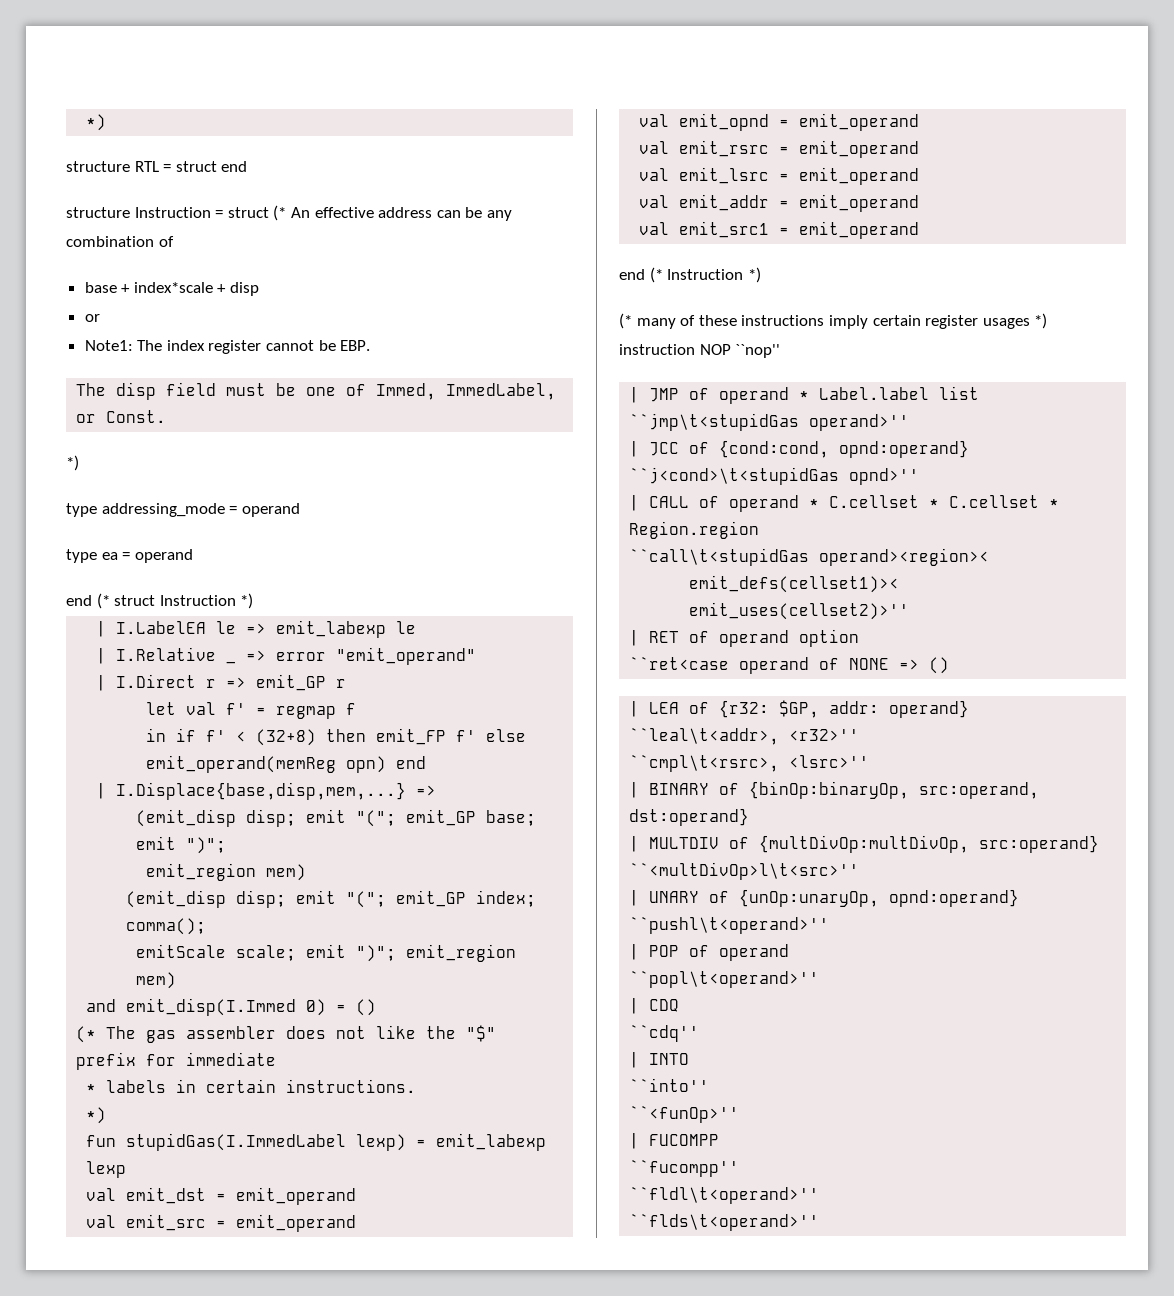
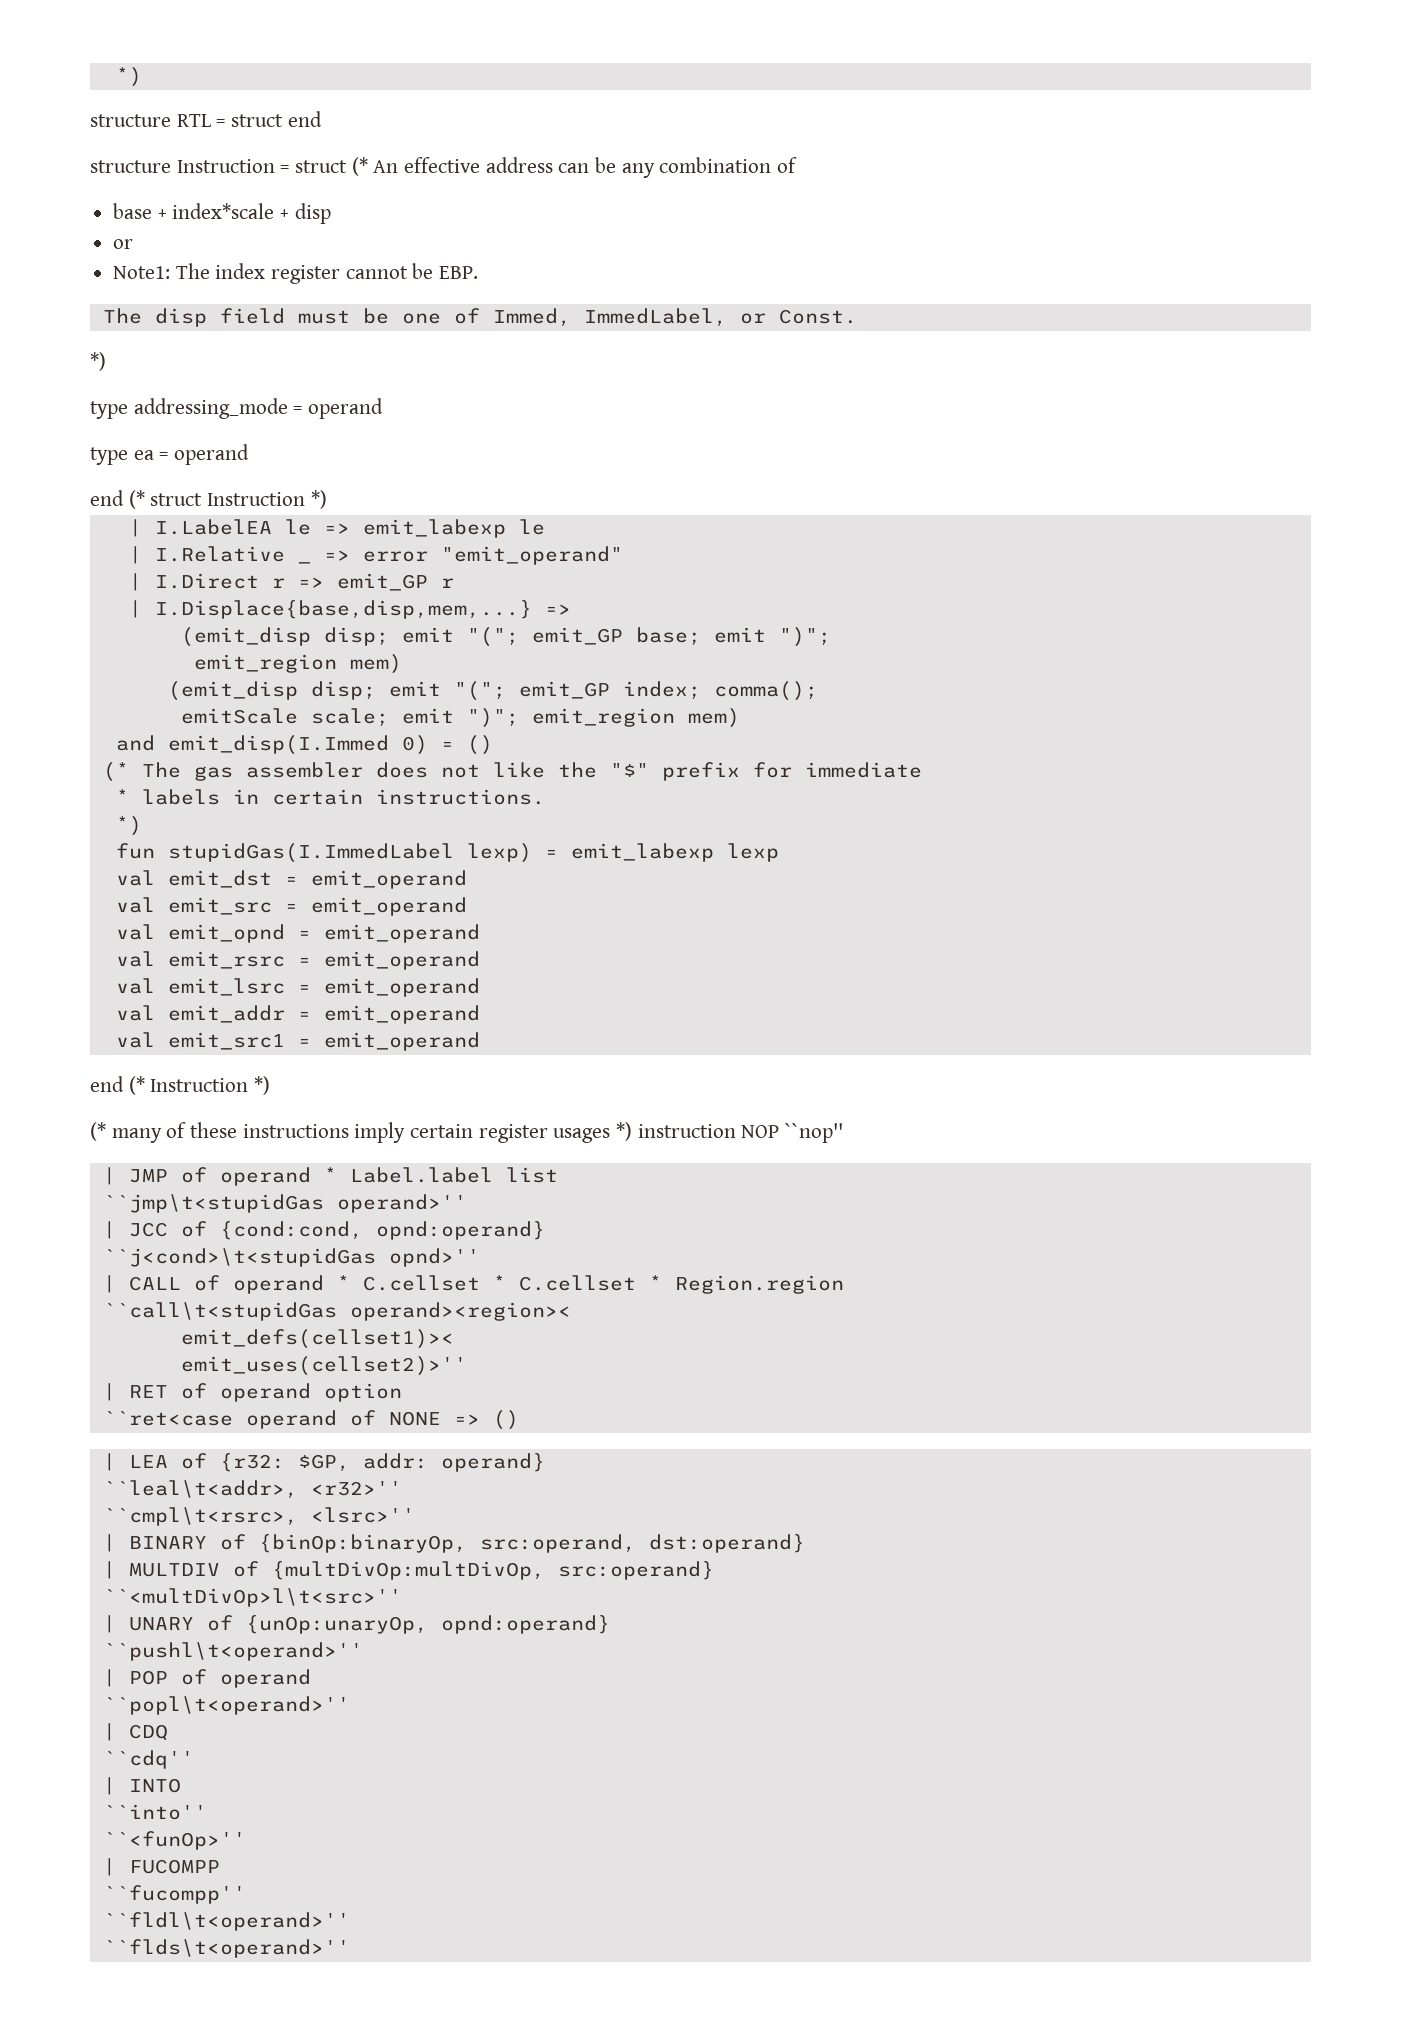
[146,702,357,719] [146,728,527,746] [146,755,427,773] // let val f' = regmap f // in if f' < (32+8) then emit_FP f' else emit_operand(memReg opn) end -> (454, 583) none

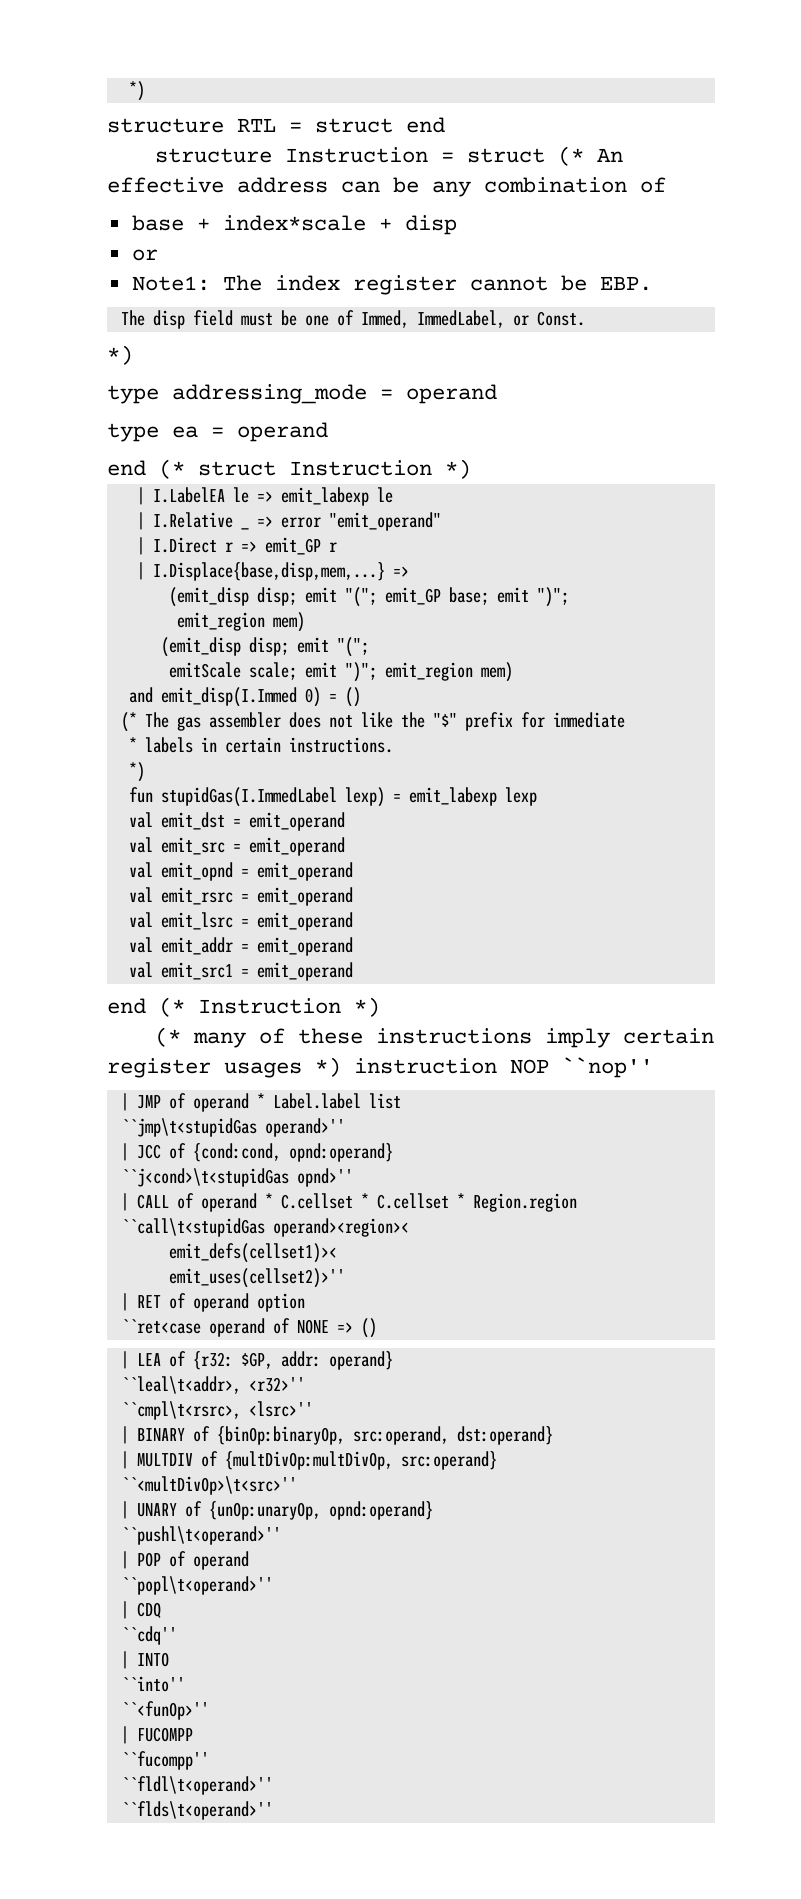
[518,681,818,701] emit_GP index; comma(); -> (369, 647) none
[102,1588,402,1607] ``<multDivOp>l\t<src>'' -> [120,1476,297,1495] ``<multDivOp>\t<src>''

